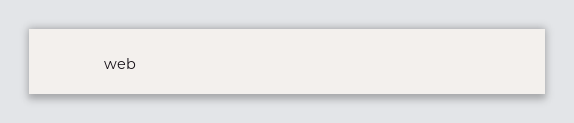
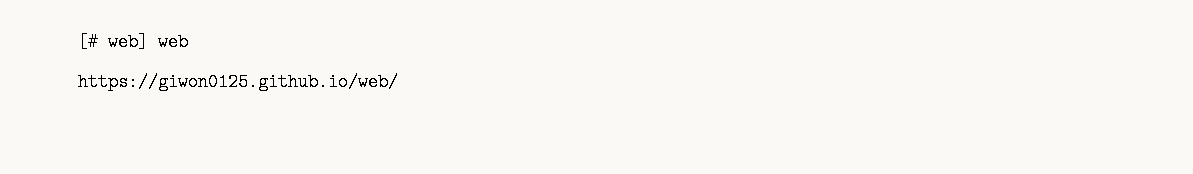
(104, 63) none -> [78,33,148,51] [# web]
(136, 63) none -> [78,73,398,91] // https://giwon0125.github.io/web/

